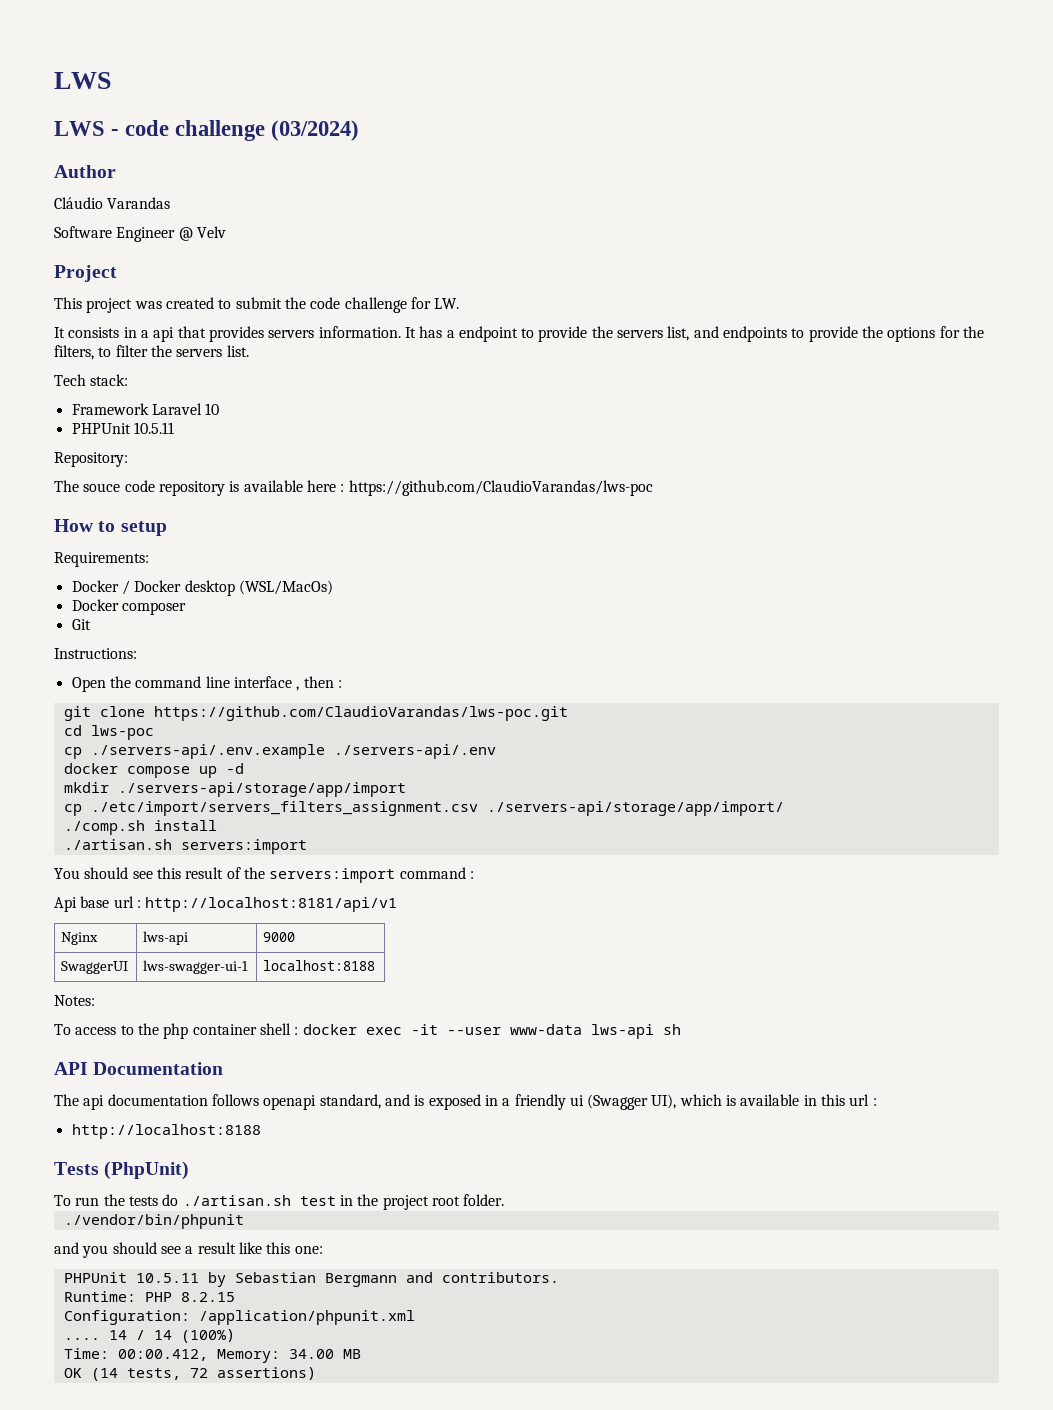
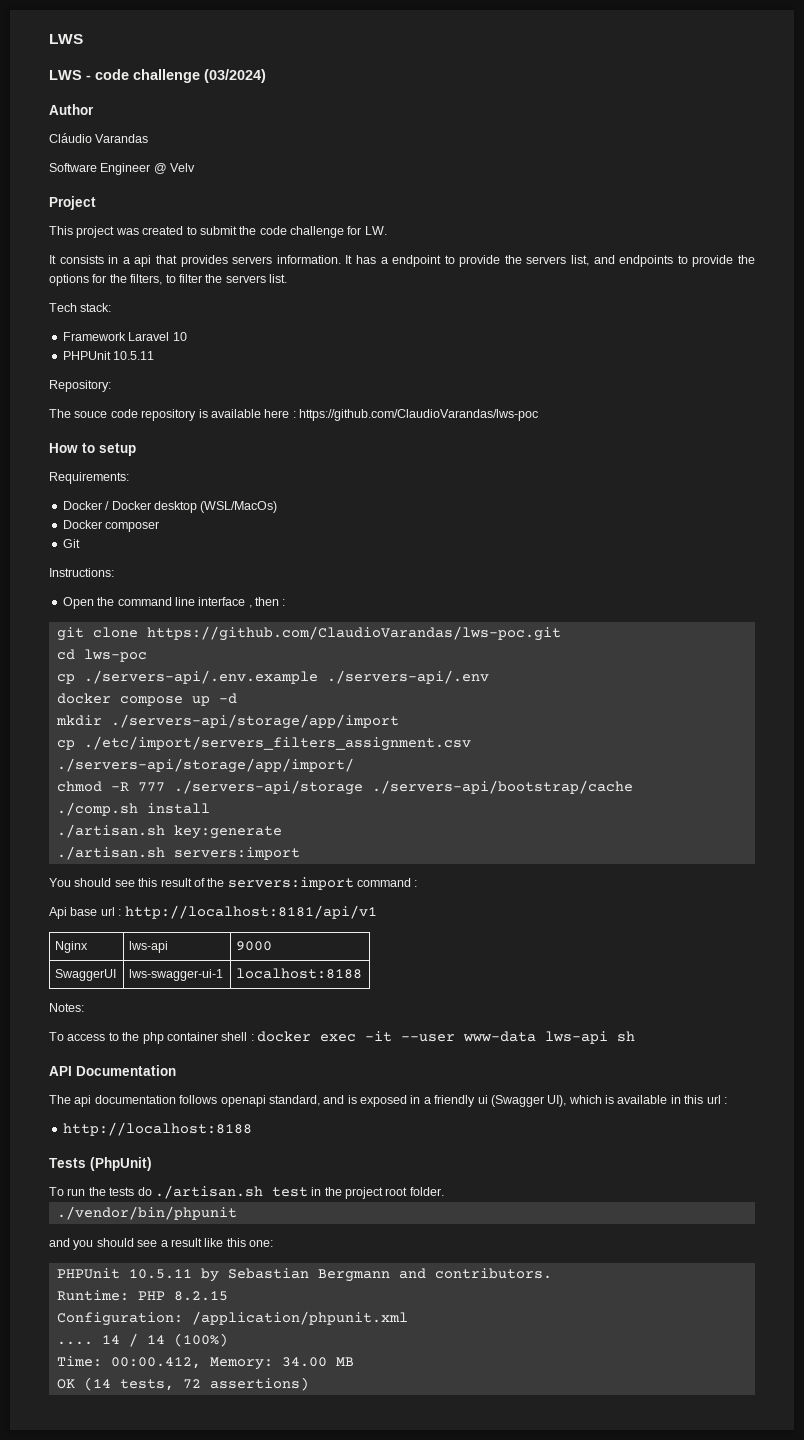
(784, 808) none -> [56,780,633,795] // chmod -R 777 ./servers-api/storage ./servers-api/bootstrap/cache
(217, 825) none -> [56,824,282,839] // ./artisan.sh key:generate

